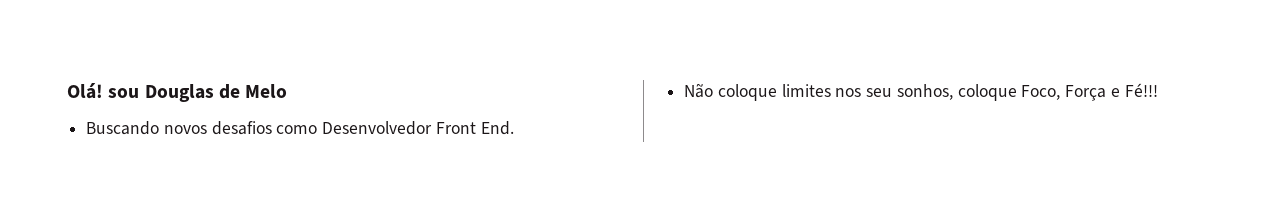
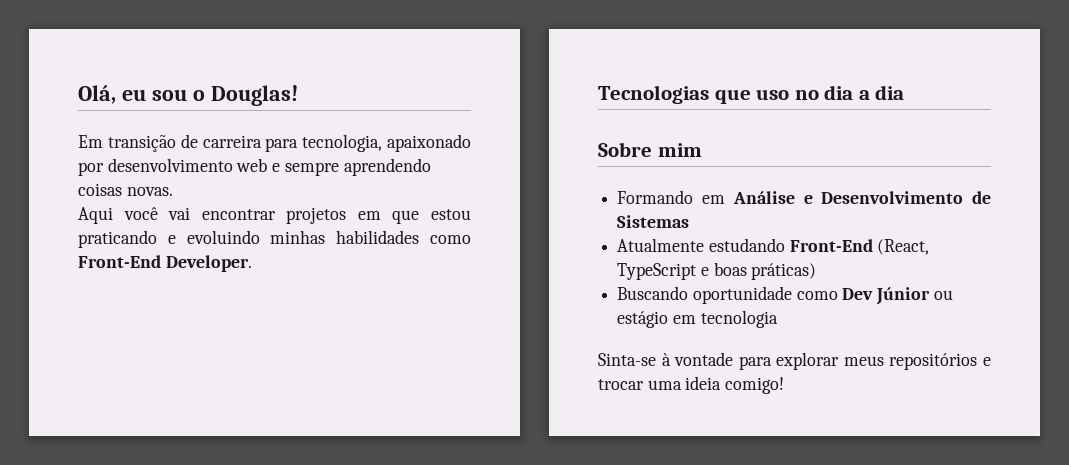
[67,83,288,102] [86,121,514,135] [684,83,1158,101] Olá! sou Douglas de Melo // Buscando novos desafios como Desenvolvedor Front End. // Não coloque limites nos seu sonhos, coloque Foco, Força e Fé!!! -> [78,85,298,106] [78,134,472,152] [78,158,431,176] [78,183,173,196] [78,207,471,224] [78,230,471,248] [78,255,252,272] [598,85,905,104] [598,142,702,157] [617,190,991,204] [617,215,690,228] [617,238,930,255] [617,262,817,280] [617,286,953,305] [617,310,778,328] [598,352,991,370] [598,376,785,394] Olá, eu sou o Douglas! // Em transição de carreira para tecnologia, apaixonado por desenvolvimento web e sempre aprendendo coisas novas. // Aqui você vai encontrar projetos em que estou praticando e evoluindo minhas habilidades como Front-End Developer. // Tecnologias que uso no dia a dia // Sobre mim // Formando em Análise e Desenvolvimento de Sistemas // Atualmente estudando Front-End (React, TypeScript e boas práticas) // Buscando oportunidade como Dev Júnior ou estágio em tecnologia // Sinta-se à vontade para explorar meus repositórios e trocar uma ideia comigo!

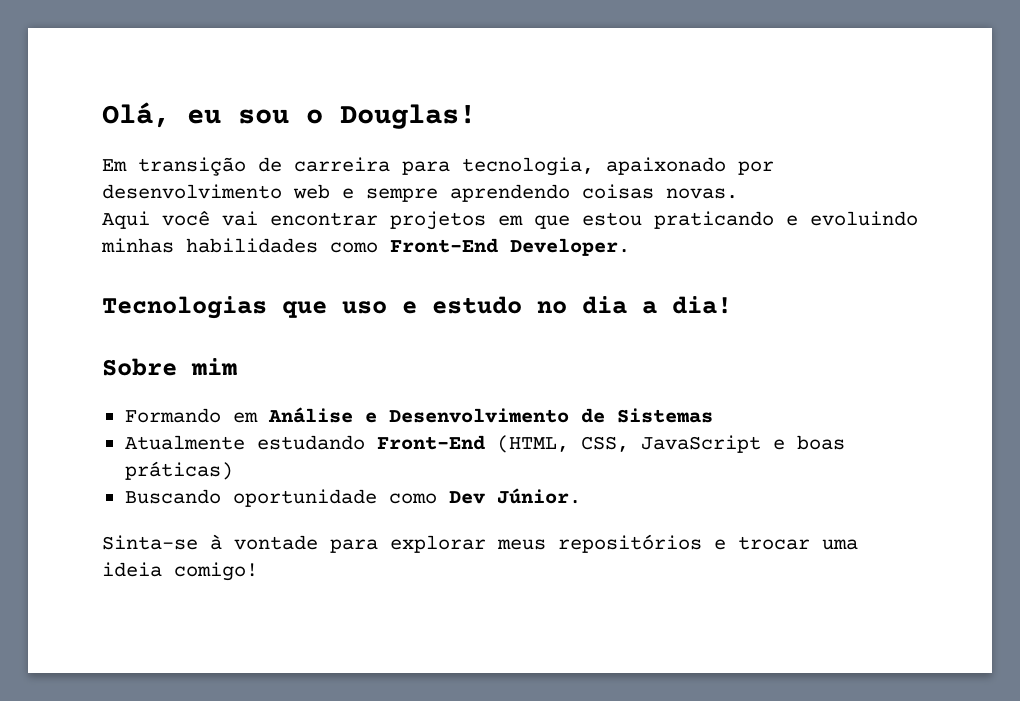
(790, 94) none -> [402,296,522,314] e estudo
[875,85,905,100] dia -> [672,296,732,314] dia!
[877,239,930,255] [617,263,697,280] (React, TypeScript -> [496,435,761,453] (HTML, CSS, JavaScript
[876,287,953,305] [617,310,778,328] Júnior ou estágio em tecnologia -> [496,488,581,504] Júnior.

